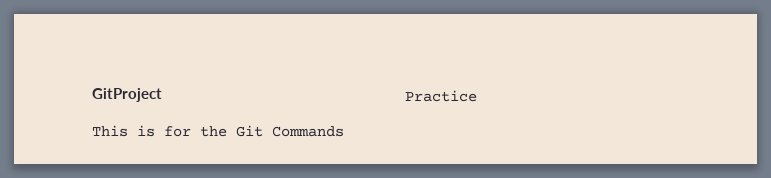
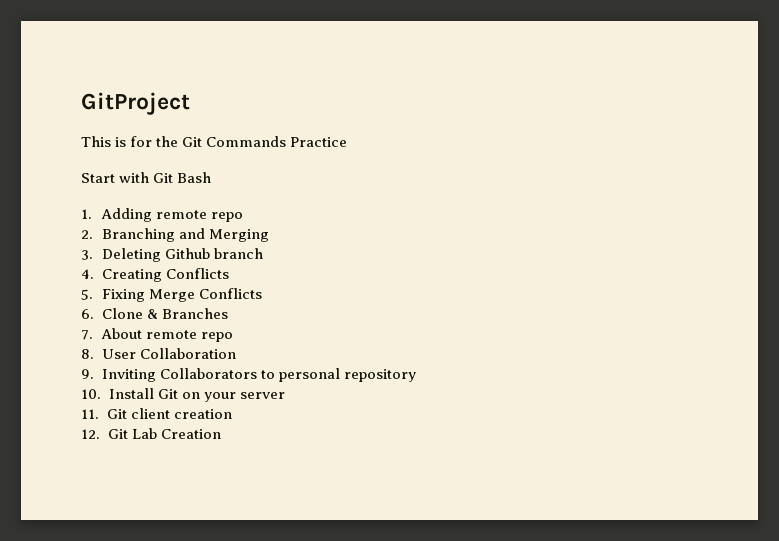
(477, 96) none -> [81,172,212,183] [81,208,243,222] [81,228,269,242] [81,248,263,262] [81,268,229,282] [81,288,262,302] [81,308,228,319] [81,328,233,342] [81,348,236,359] [81,368,416,382] [81,388,285,402] [81,408,232,419] [81,428,221,439] // Start with Git Bash // 1. Adding remote repo // 2. Branching and Merging // 3. Deleting Github branch // 4. Creating Conflicts // 5. Fixing Merge Conflicts // 6. Clone & Branches // 7. About remote repo // 8. User Collaboration // 9. Inviting Collaborators to personal repository // 10. Install Git on your server // 11. Git client creation // 12. Git Lab Creation

